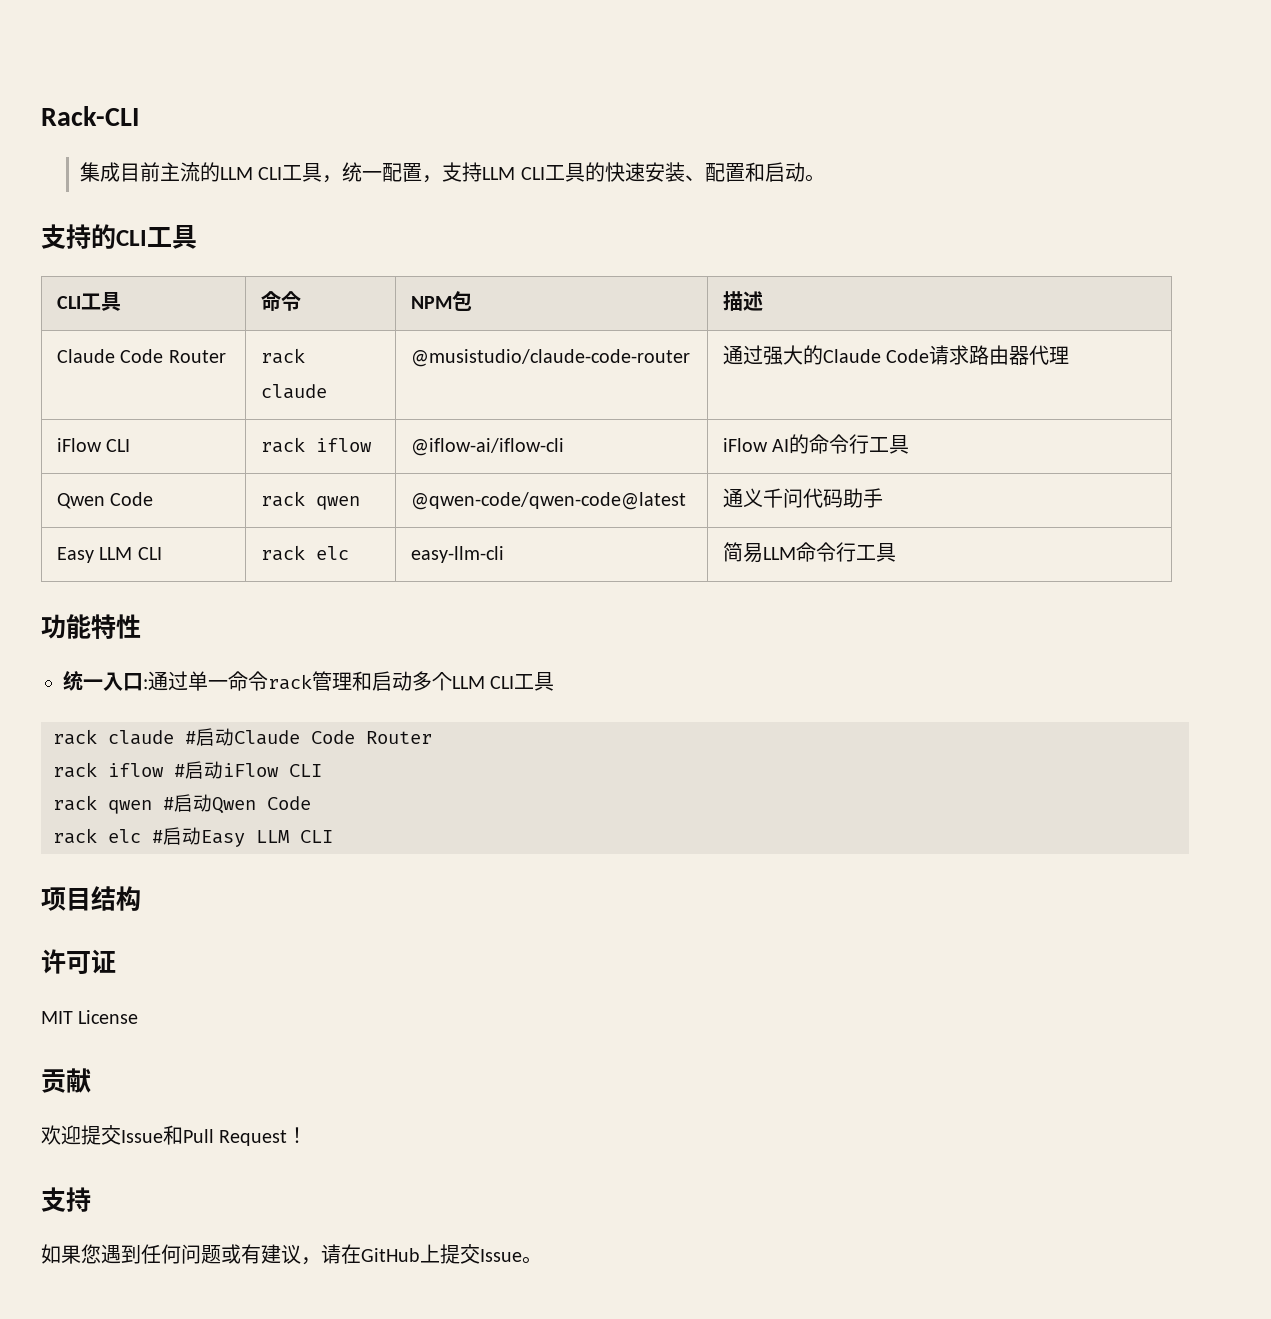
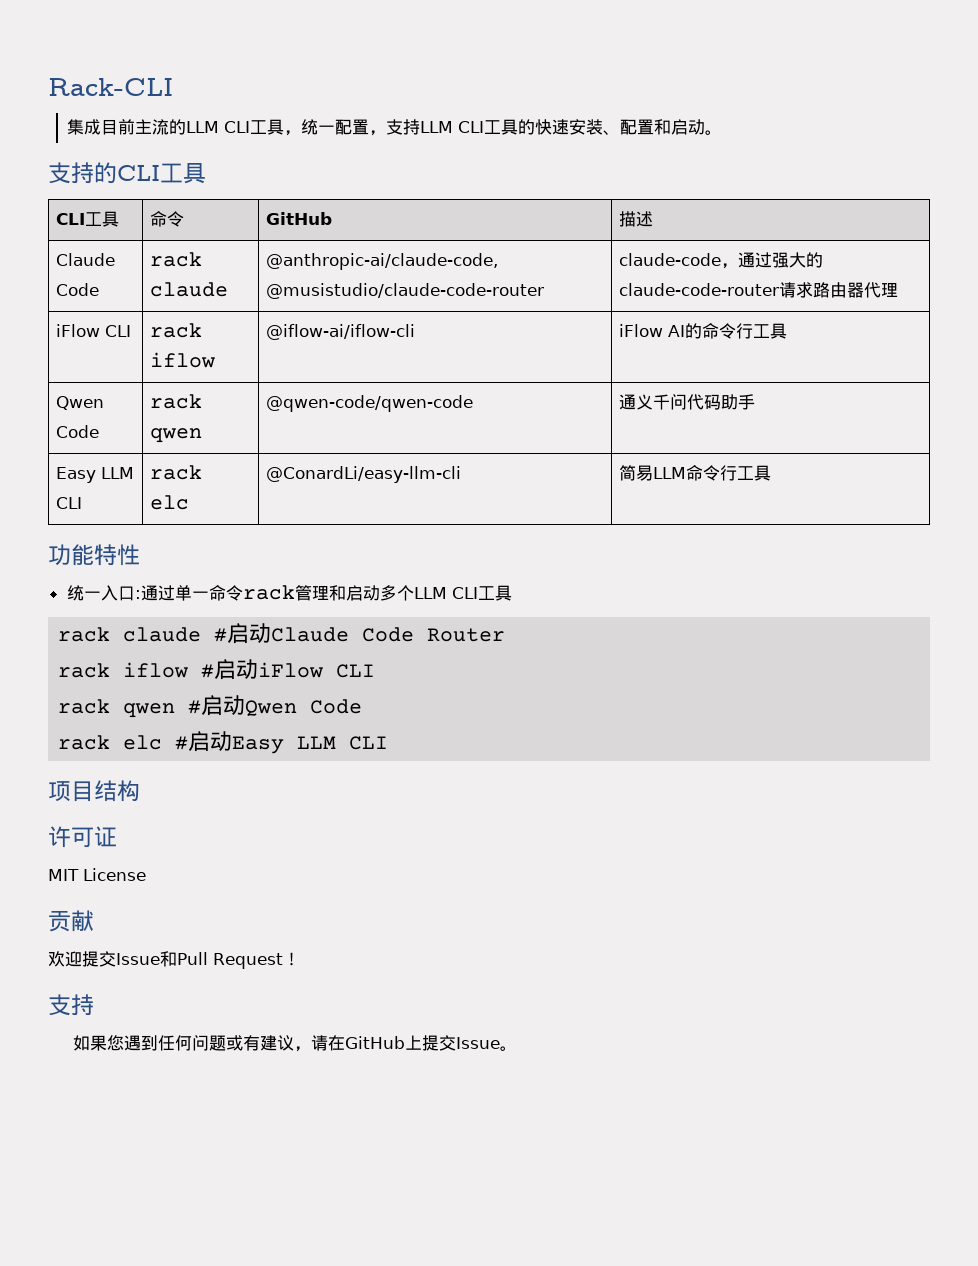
[410,291,472,311] NPM包 -> [266,212,333,225] GitHub
[168,350,226,363] Router -> (100, 289) none
(327, 391) none -> [266,253,499,270] @anthropic-ai/claude-code,
(690, 358) none -> [619,253,739,269] claude-code，
[822,349,930,363] Claude Code -> [619,283,780,296] claude-code-router
[410,492,686,510] @qwen-code/qwen-code@latest -> [266,395,474,412] @qwen-code/qwen-code
[410,546,504,563] easy-llm-cli -> [266,466,462,483] @ConardLi/easy-llm-cli

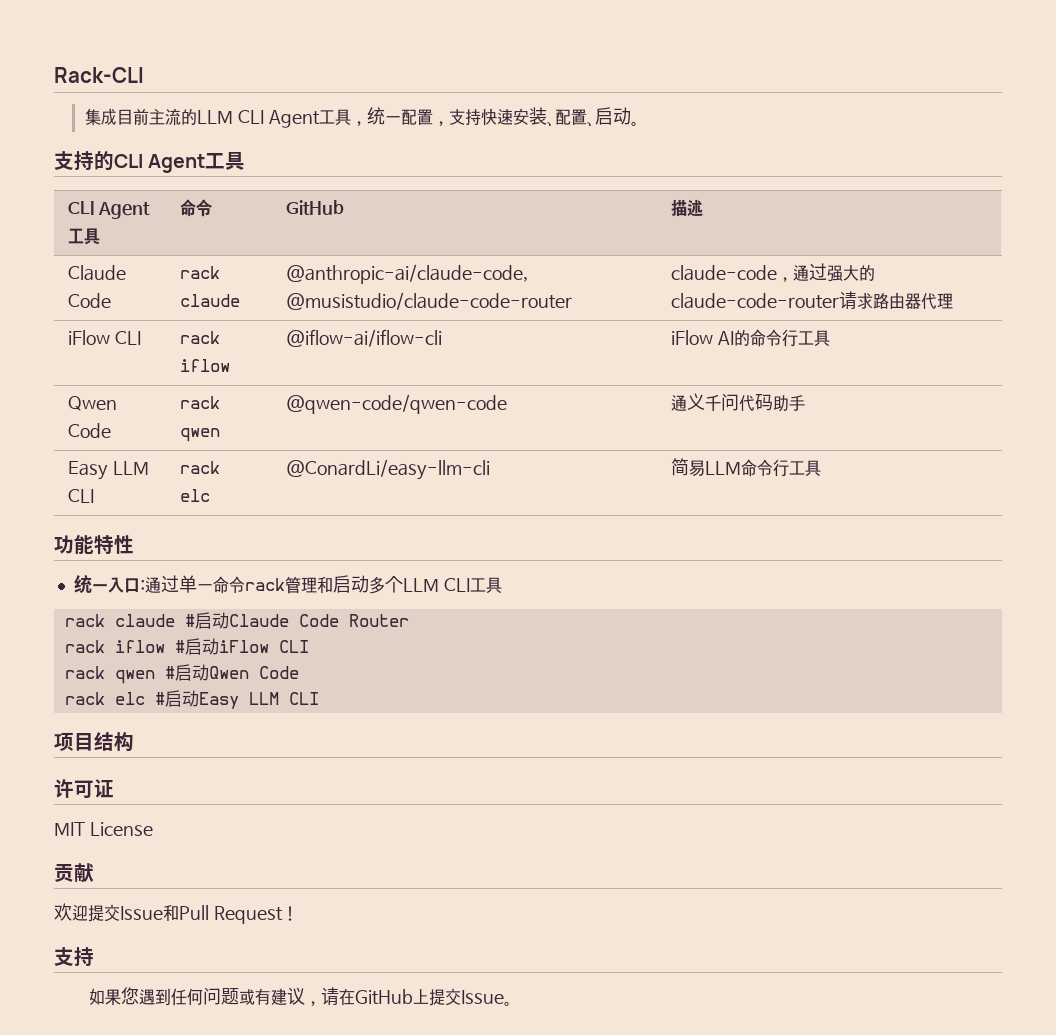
(251, 127) none -> [268,110,320,128] Agent
[420,119,536,135] LLM CLI工具的 -> (481, 117) none
[654,119,672,135] 和 -> [586,121,595,127] 、
(160, 173) none -> [148,154,206,173] Agent
(86, 219) none -> [97,202,150,219] Agent

